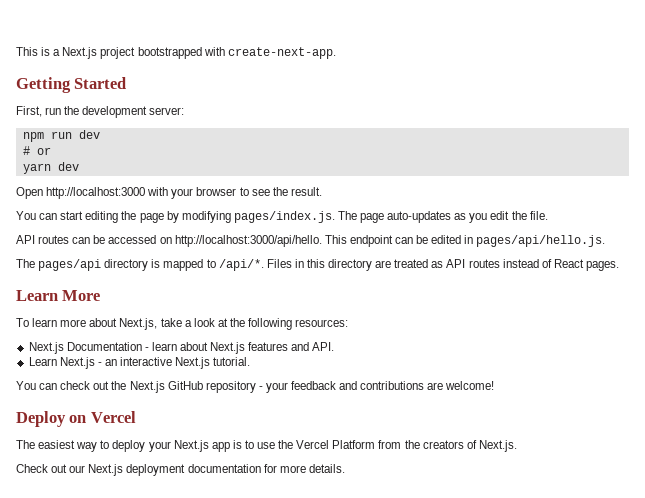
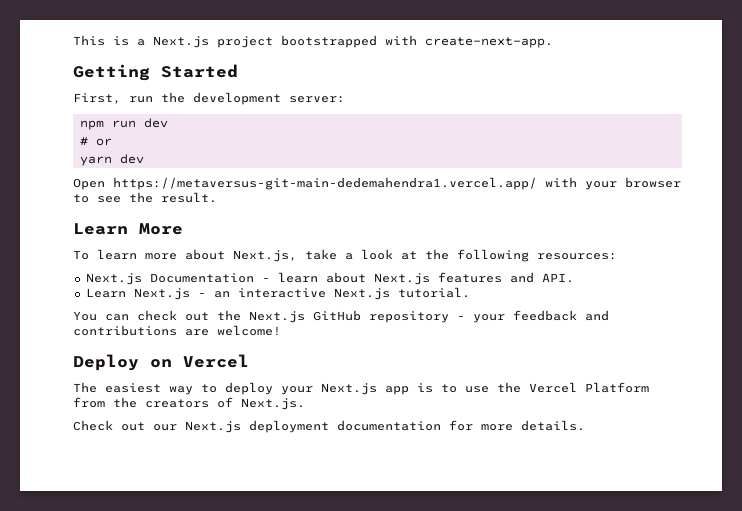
[46,187,146,199] http://localhost:3000 -> [113,177,537,190] https://metaversus-git-main-dedemahendra1.vercel.app/
[16,211,548,223] [16,235,606,247] [16,259,619,271] // You can start editing the page by modifying pages/index.js. The page auto-updates as you edit the file. // API routes can be accessed on http://localhost:3000/api/hello. This endpoint can be edited in pages/api/hello.js. // The pages/api directory is mapped to /api/*. Files in this directory are treated as API routes instead of React pages. -> (217, 197) none

